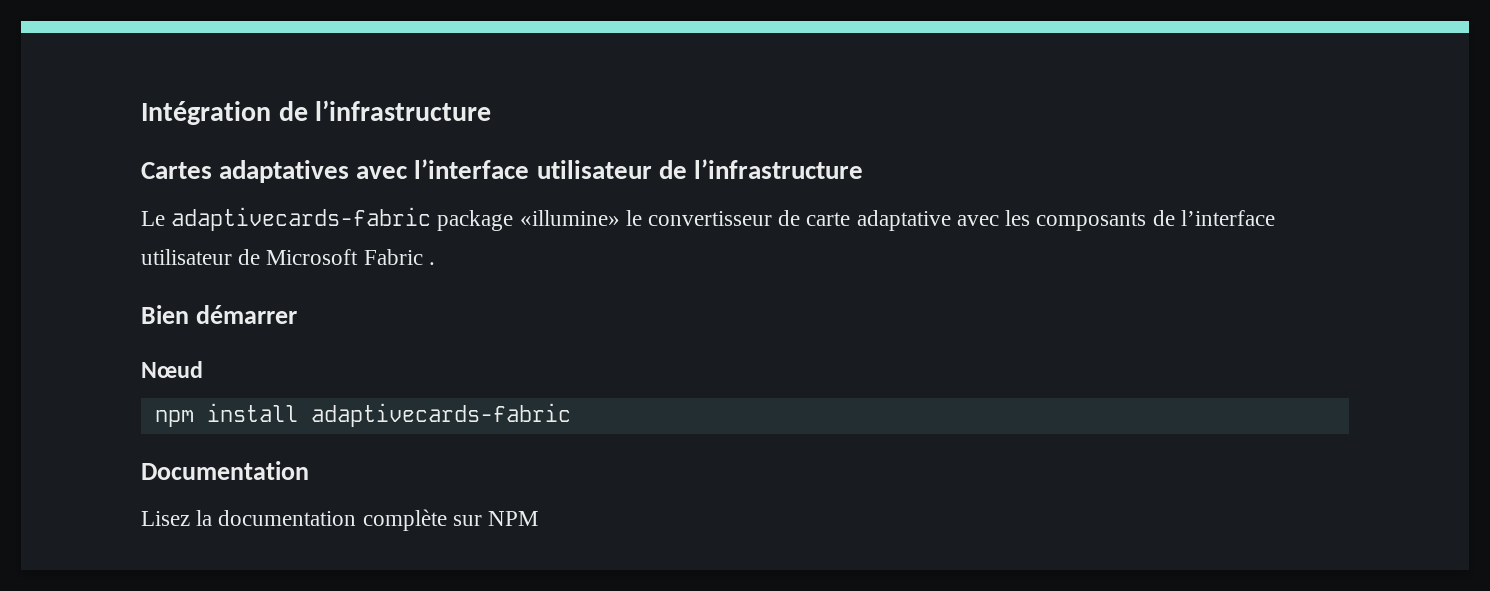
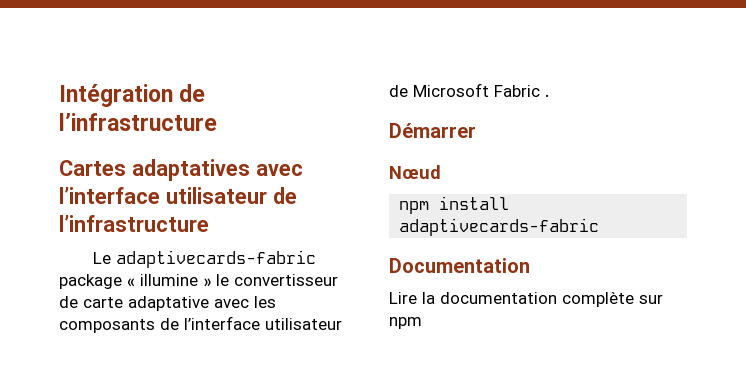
[519,210,620,226] «illumine» -> [127,274,211,287] « illumine »
[141,305,297,324] Bien démarrer -> [389,123,476,138] Démarrer
[141,511,190,526] Lisez -> [389,292,417,304] Lire
[488,511,539,526] NPM -> [389,317,422,329] npm

